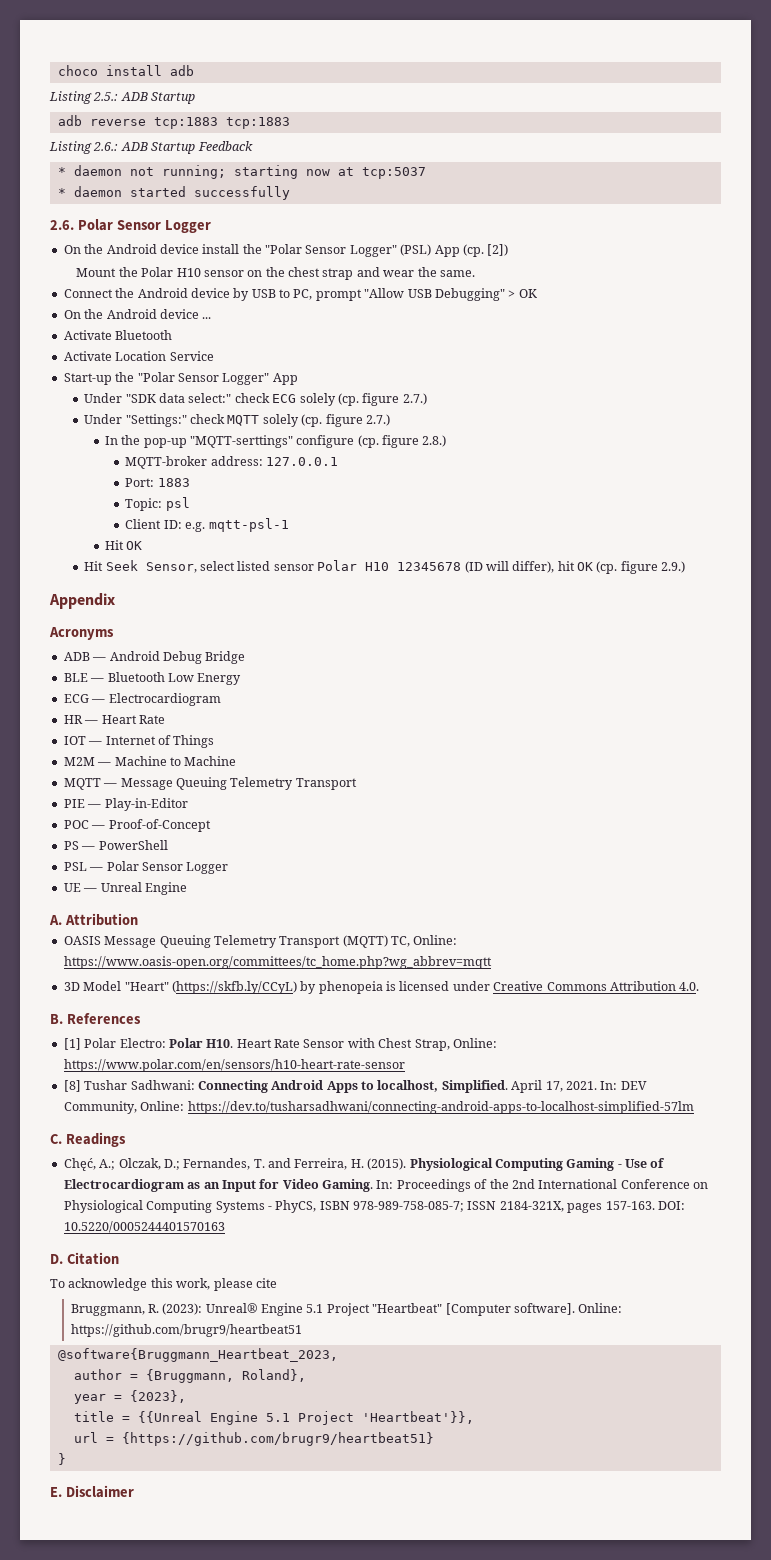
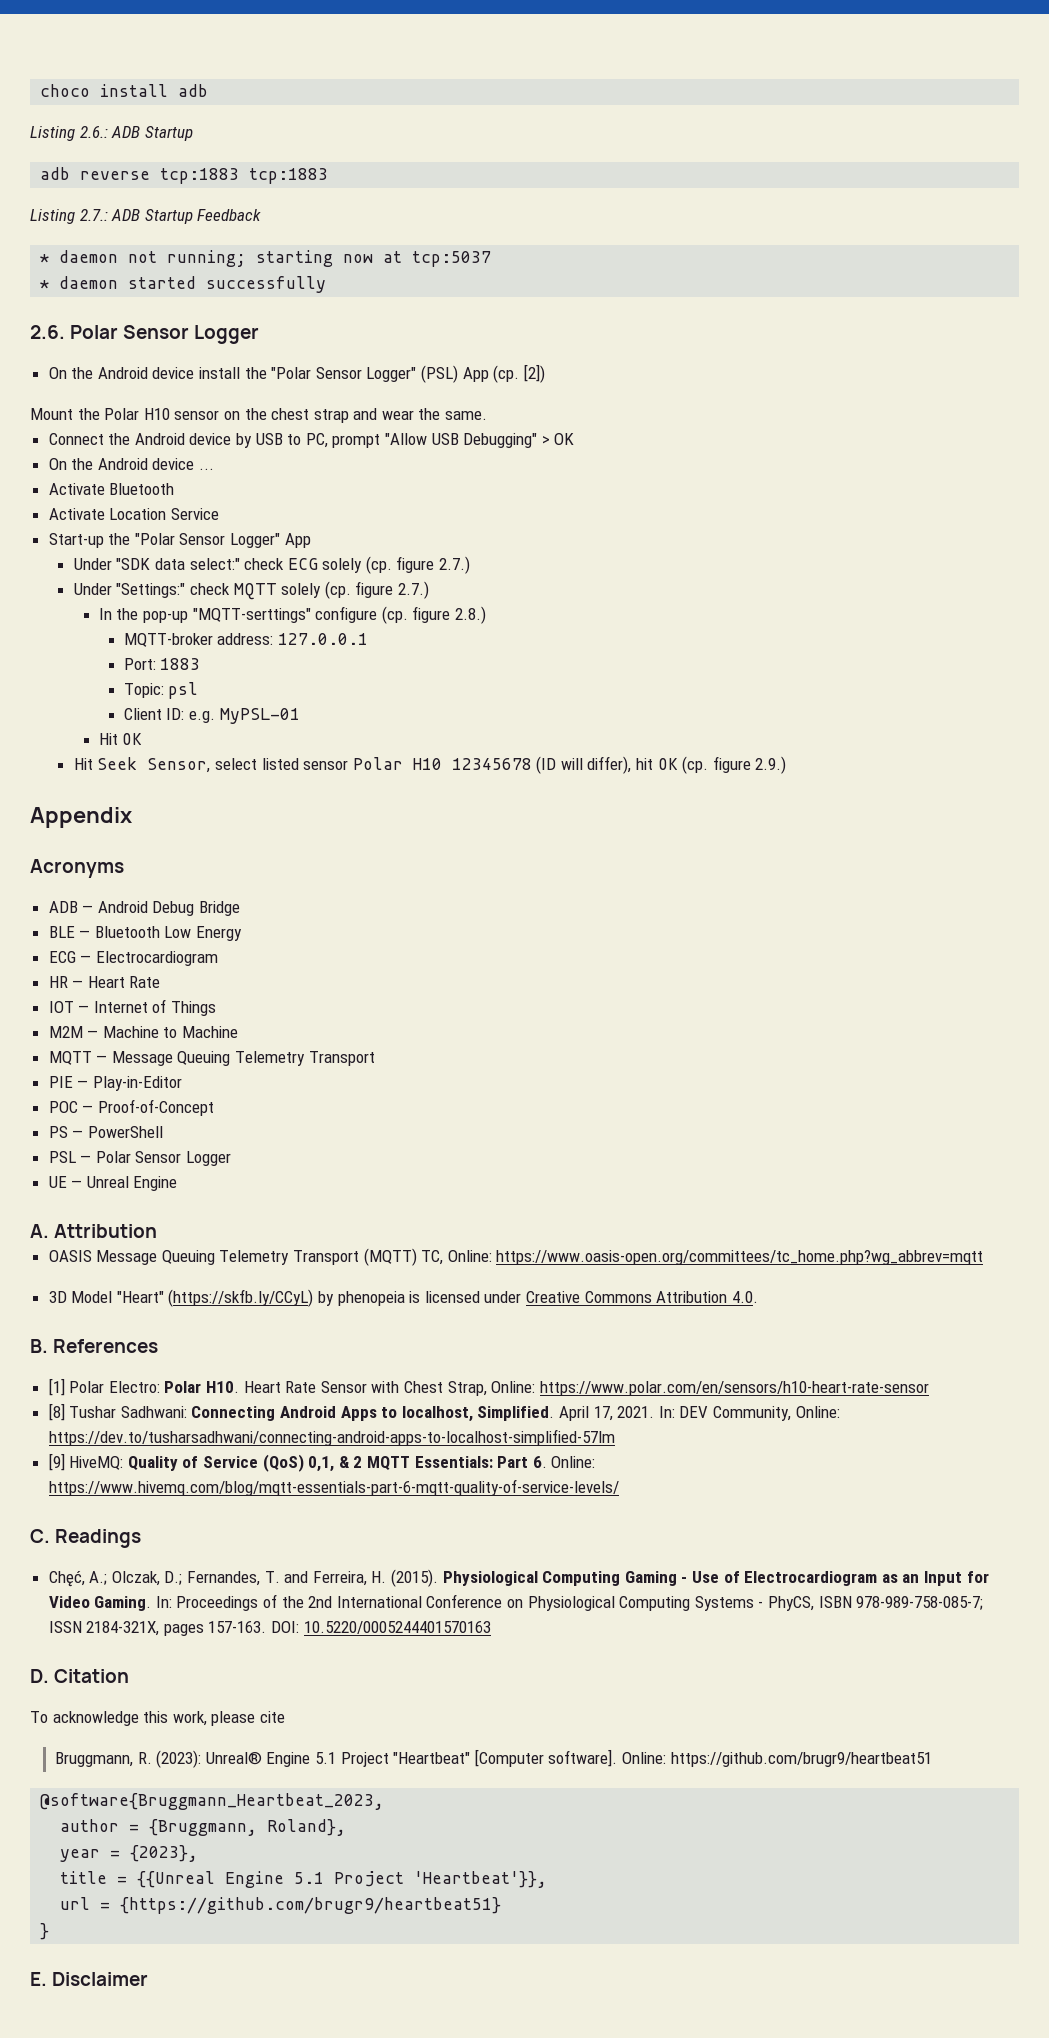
[93,92,119,101] 2.5.: -> [79,126,108,138] 2.6.:
[93,142,119,151] 2.6.: -> [79,209,108,221] 2.7.:
[208,518,289,532] mqtt-psl-1 -> [219,708,300,724] MyPSL-01
(694, 1107) none -> [48,1453,596,1472] [48,1479,619,1496] // [9] HiveMQ: Quality of Service (QoS) 0,1, & 2 MQTT Essentials: Part 6. Online: https://www.hivemq.com/blog/mqtt-essentials-part-6-mqtt-quality-of-service-levels/

